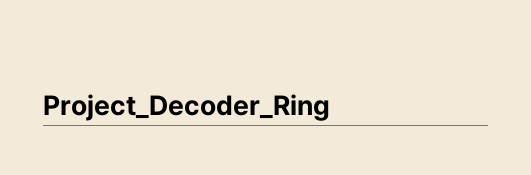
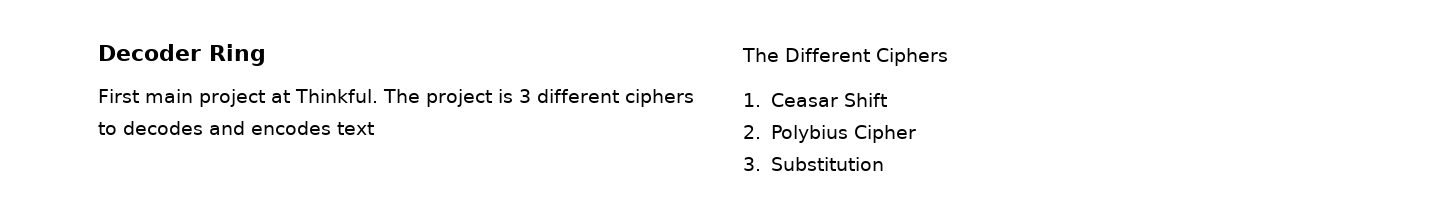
[43,94,330,121] Project_Decoder_Ring -> [98,44,266,66] [98,89,694,107] [98,121,374,135] [742,48,948,66] [743,93,887,107] [743,125,917,143] [743,157,884,171] Decoder Ring // First main project at Thinkful. The project is 3 different ciphers to decodes and encodes text // The Different Ciphers // 1. Ceasar Shift // 2. Polybius Cipher // 3. Substitution

